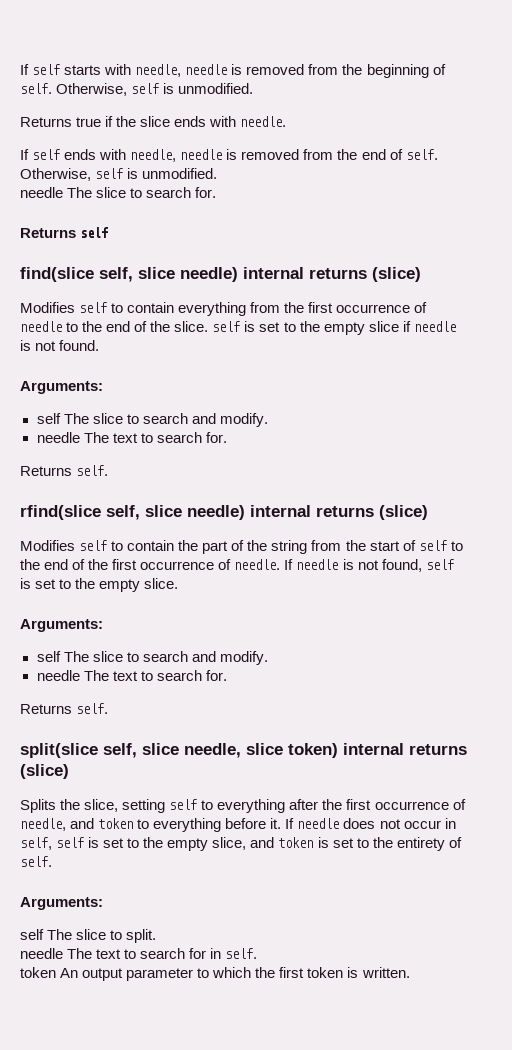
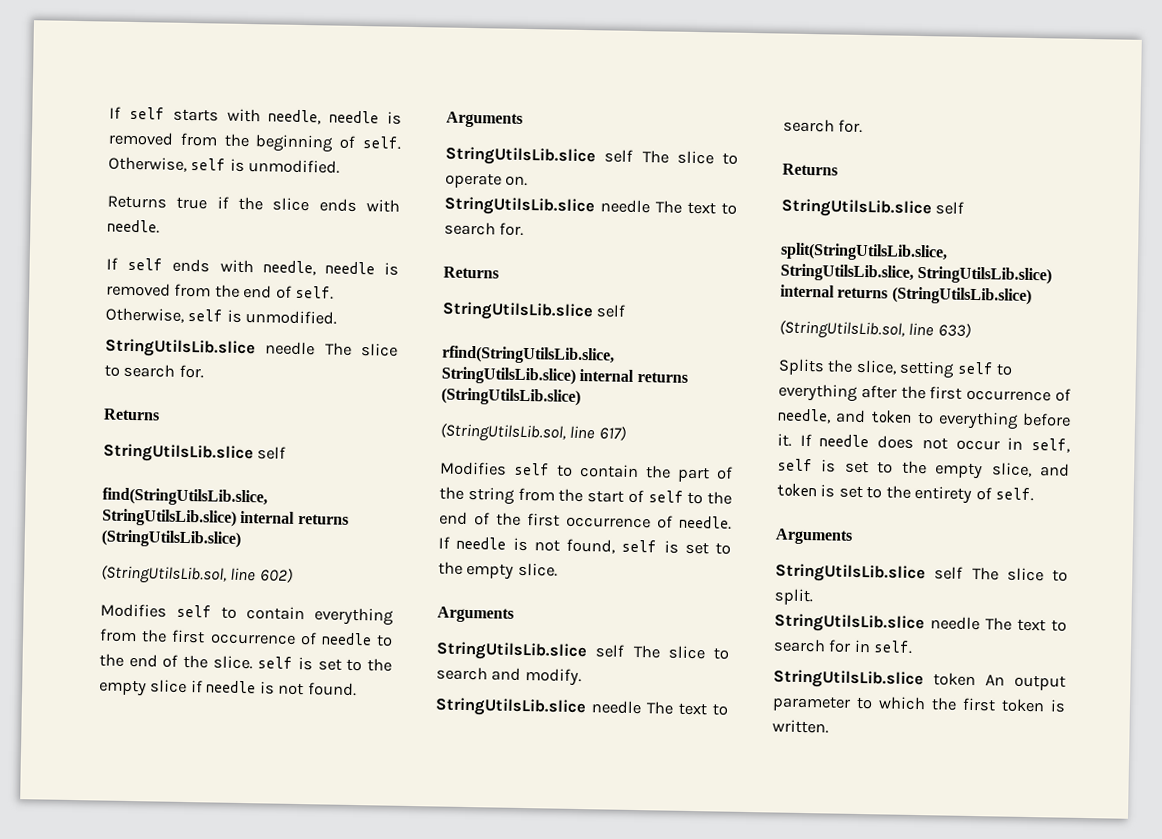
(218, 173) none -> [105,338,256,359] StringUtilsLib.slice
[80,227,109,238] [20,267,421,282] self // find(slice self, slice needle) internal returns (slice) -> [103,443,287,464] [102,487,268,507] [102,508,349,527] [101,529,241,548] [101,564,293,585] // StringUtilsLib.slice self // find(StringUtilsLib.slice, StringUtilsLib.slice) internal returns (StringUtilsLib.slice) // (StringUtilsLib.sol, line 602)
[20,381,103,394] [36,413,268,427] [36,432,227,443] [20,465,109,476] [20,505,428,520] Arguments: // self The slice to search and modify. // needle The text to search for. // Returns self. // rfind(slice self, slice needle) internal returns (slice) -> [446,111,523,128] [445,146,738,167] [445,172,529,189] [444,196,737,217] [444,221,525,236] [443,266,499,279] [442,301,627,322] [442,345,615,365] [441,366,688,385] [441,387,581,406] [440,422,626,443] Arguments // StringUtilsLib.slice self The slice to operate on. // StringUtilsLib.slice needle The text to search for. // Returns // StringUtilsLib.slice self // rfind(StringUtilsLib.slice, StringUtilsLib.slice) internal returns (StringUtilsLib.slice) // (StringUtilsLib.sol, line 617)
[20,619,103,632] [36,651,268,665] [36,670,227,681] [20,703,109,714] [20,743,467,758] [20,764,69,779] Arguments: // self The slice to search and modify. // needle The text to search for. // Returns self. // split(slice self, slice needle, slice token) internal returns (slice) -> [437,606,514,623] [436,641,729,662] [436,666,582,687] [435,697,728,718] [783,118,864,133] [782,163,838,176] [781,198,965,219] [780,242,948,262] [780,263,1053,285] [780,284,1032,305] [779,319,971,340] Arguments // StringUtilsLib.slice self The slice to search and modify. // StringUtilsLib.slice needle The text to search for. // Returns // StringUtilsLib.slice self // split(StringUtilsLib.slice, StringUtilsLib.slice, StringUtilsLib.slice) internal returns (StringUtilsLib.slice) // (StringUtilsLib.sol, line 633)
[20,897,103,910] Arguments: // -> [775,528,853,545] [775,563,926,584] Arguments // StringUtilsLib.slice
(157, 936) none -> [774,613,925,634] StringUtilsLib.slice
(258, 953) none -> [773,669,924,690] StringUtilsLib.slice

